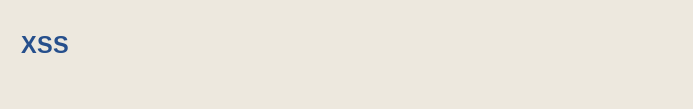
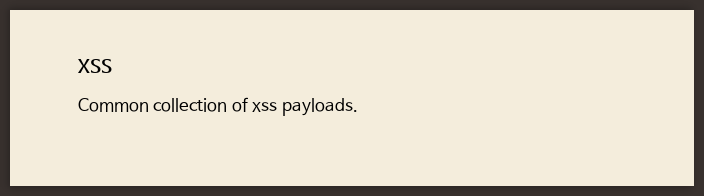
(69, 44) none -> [78,97,358,116] // Common collection of xss payloads.

